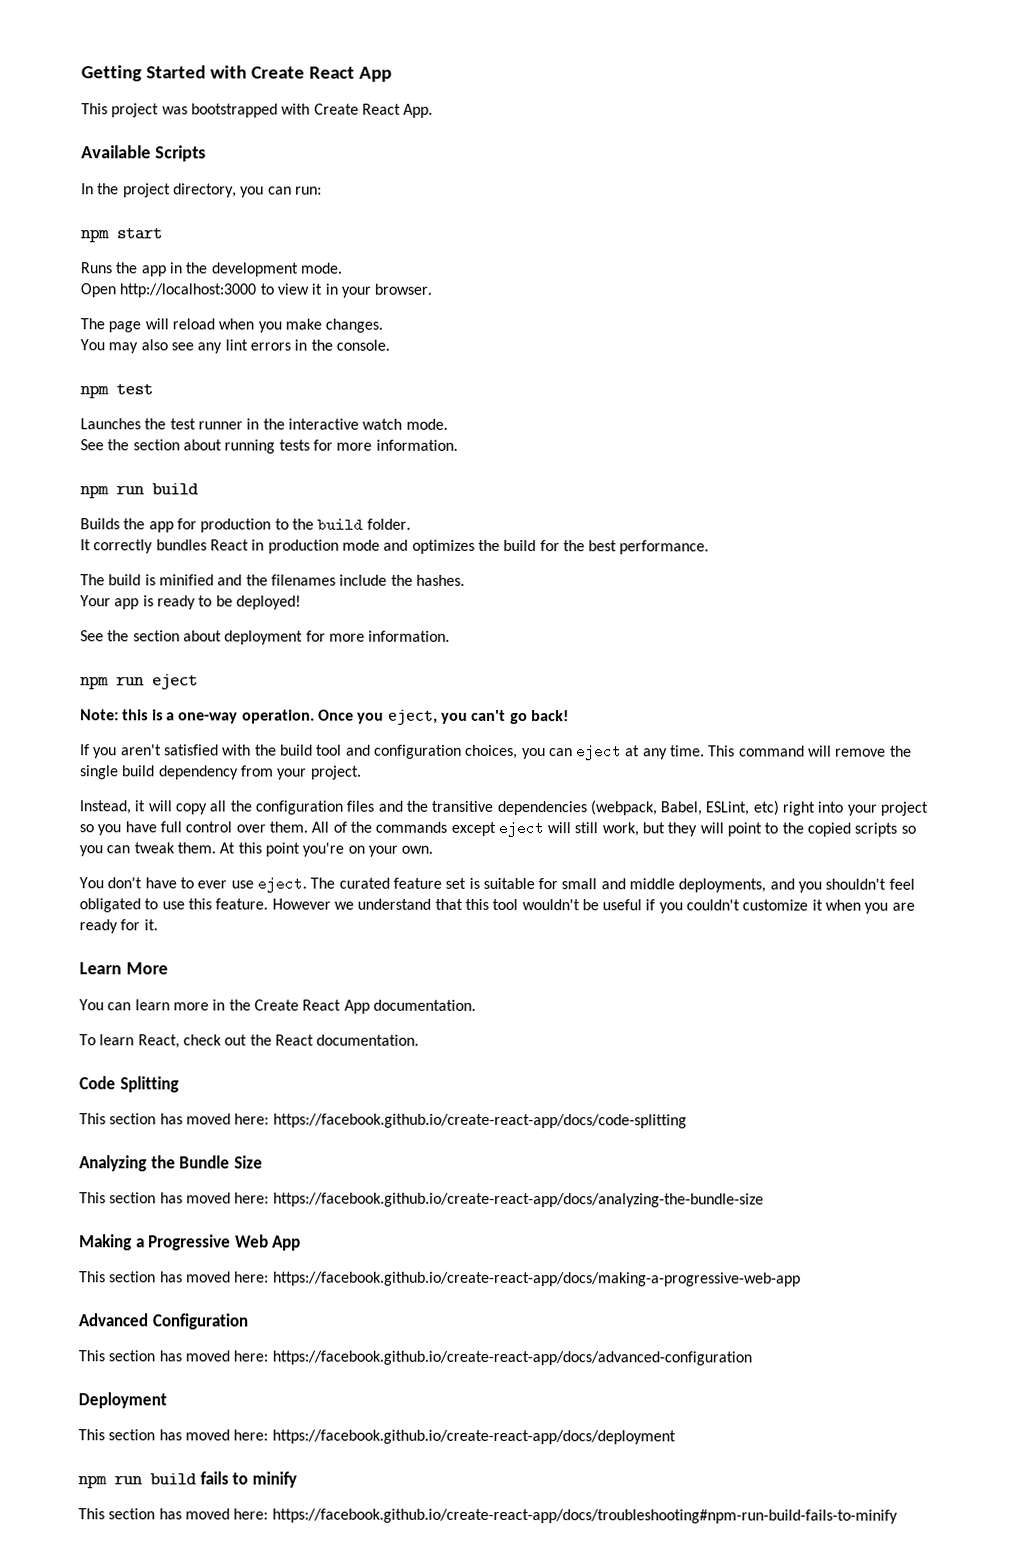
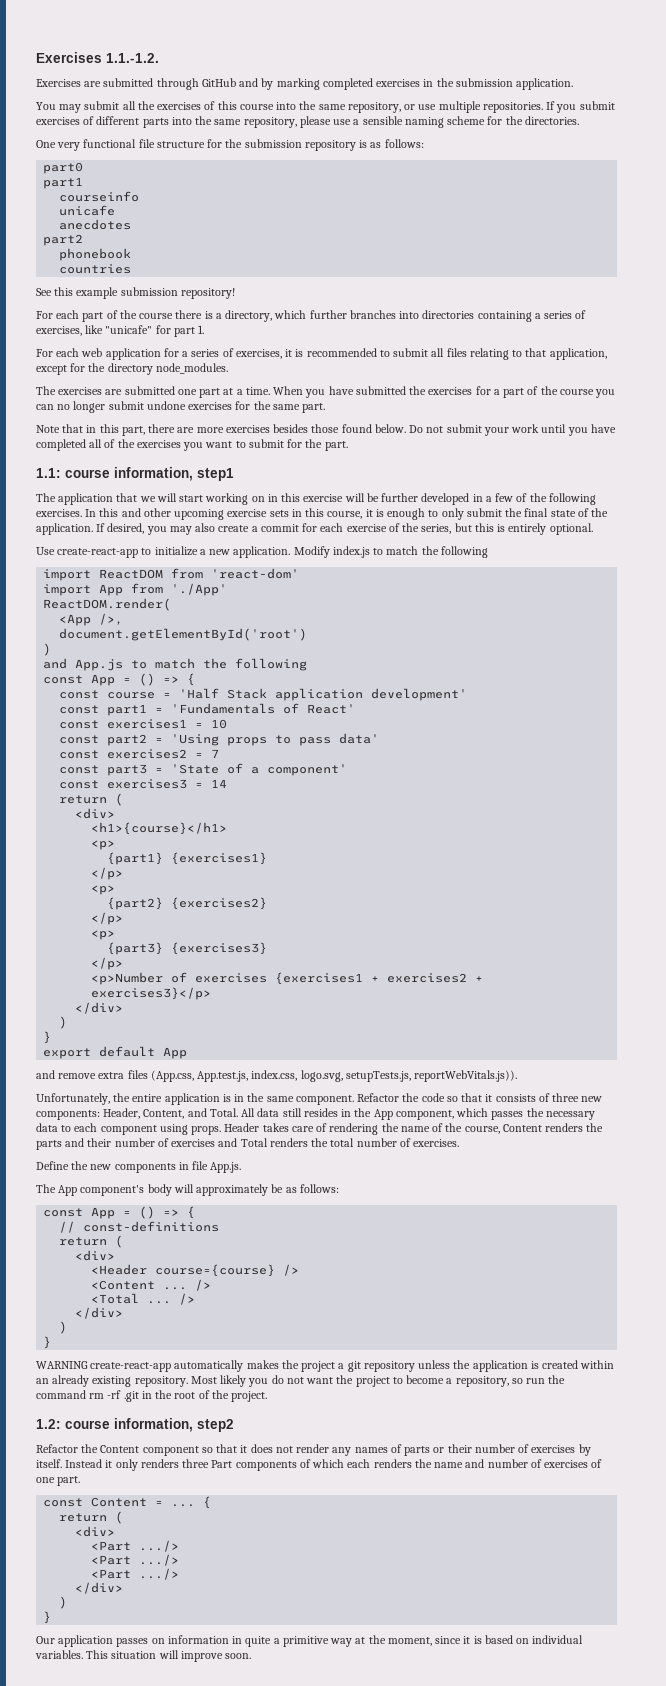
[81,65,392,82] [81,103,434,118] [81,145,206,162] [81,183,322,198] [81,228,163,243] [80,262,342,277] [80,283,433,298] [80,318,384,333] [80,339,390,354] [80,384,153,399] [80,418,448,430] [80,439,458,454] [80,483,199,499] [80,517,411,533] [80,539,710,555] [80,574,465,586] [80,595,301,610] [80,630,451,645] [80,674,198,690] [80,709,569,725] [80,744,912,761] [79,765,362,780] [79,800,929,816] [79,820,916,838] [79,842,434,857] [79,876,915,893] [79,898,915,914] [79,919,158,934] [79,962,168,975] [79,999,476,1014] [79,1034,420,1049] [79,1076,179,1093] [79,1113,687,1129] [79,1155,263,1172] [79,1192,764,1208] [79,1234,302,1251] [79,1271,801,1287] [78,1313,248,1330] [78,1350,752,1366] [78,1392,167,1409] [78,1429,676,1445] [78,1471,297,1489] [78,1508,898,1524] Getting Started with Create React App // This project was bootstrapped with Create React App. // Available Scripts // In the project directory, you can run: // npm start // Runs the app in the development mode. // Open http://localhost:3000 to view it in your browser. // The page will reload when you make changes. // You may also see any lint errors in the console. // npm test // Launches the test runner in the interactive watch mode. // See the section about running tests for more information. // npm run build // Builds the app for production to the build folder. // It correctly bundles React in production mode and optimizes the build for the best performance. // The build is minified and the filenames include the hashes. // Your app is ready to be deployed! // See the section about deployment for more information. // npm run eject // Note: this is a one-way operation. Once you eject, you can't go back! // If you aren't satisfied with the build tool and configuration choices, you can eject at any time. This command will remove the single build dependency from your project. // Instead, it will copy all the configuration files and the transitive dependencies (webpack, Babel, ESLint, etc) right into your project so you have full control over them. All of the commands except eject will still work, but they will point to the copied scripts so you can tweak them. At this point you're on your own. // You don't have to ever use eject. The curated feature set is suitable for small and middle deployments, and you shouldn't feel obligated to use this feature. However we understand that this tool wouldn't be useful if you couldn't customize it when you are ready for it. // Learn More // You can learn more in the Create React App documentation. // To learn React, check out the React documentation. // Code Splitting // This section has moved here: https://facebook.github.io/create-react-app/docs/code-splitting // Analyzing the Bundle Size // This section has moved here: https://facebook.github.io/create-react-app/docs/analyzing-the-bundle-size // Making a Progressive Web App // This section has moved here: https://facebook.github.io/create-react-app/docs/making-a-progressive-web-app // Advanced Configuration // This section has moved here: https://facebook.github.io/create-react-app/docs/advanced-configuration // Deployment // This section has moved here: https://facebook.github.io/create-react-app/docs/deployment // npm run build fails to minify // This section has moved here: https://facebook.github.io/create-react-app/docs/troubleshooting#npm-run-build-fails-to-minify -> [36,52,159,63] [36,78,574,90] [36,101,615,113] [36,116,579,128] [36,139,424,151] [43,162,84,174] [43,177,84,189] [59,191,140,202] [59,205,116,216] [59,219,132,230] [43,234,84,246] [59,248,132,261] [59,264,132,274] [36,287,235,299] [36,310,587,322] [36,325,205,337] [36,348,607,360] [36,363,228,375] [36,386,616,398] [36,401,326,413] [36,424,616,436] [36,439,348,451] [36,467,234,481] [36,493,596,505] [36,508,609,520] [36,523,593,535] [36,546,488,558] [43,568,300,581] [43,583,228,596] [43,598,172,611] [59,613,124,626] [59,628,308,641] [43,643,52,656] [43,658,308,671] [43,673,196,686] [59,688,468,701] [59,703,356,716] [59,719,228,729] [59,733,380,746] [59,749,220,759] [59,763,348,776] [59,779,228,789] [59,793,124,806] [75,808,116,819] [91,822,228,835] [91,840,116,850] [107,852,268,865] [91,867,124,880] [91,885,116,895] [107,897,268,910] [91,912,124,925] [91,930,116,940] [107,942,268,955] [91,957,124,970] [91,972,484,985] [91,987,212,1000] [75,1002,124,1014] [59,1016,68,1029] [43,1031,52,1044] [43,1046,188,1059] [36,1070,518,1082] [36,1093,603,1105] [36,1108,595,1120] [36,1123,604,1135] [36,1138,460,1150] [36,1161,242,1173] [36,1184,339,1196] [43,1206,196,1219] [59,1221,220,1233] [59,1235,124,1248] [75,1250,116,1261] [91,1264,300,1277] [91,1279,212,1291] [91,1293,196,1305] [75,1307,124,1319] [59,1321,68,1334] [43,1336,52,1349] [36,1360,615,1372] [36,1375,566,1387] [36,1390,268,1402] [36,1418,234,1432] [36,1444,591,1456] [36,1459,603,1471] [36,1476,81,1486] [43,1496,212,1509] [59,1511,124,1524] [75,1526,116,1537] [91,1540,180,1552] [91,1554,180,1566] [91,1568,180,1580] [75,1582,124,1594] [59,1596,68,1609] [43,1611,52,1624] [36,1635,584,1647] [35,1650,252,1662] Exercises 1.1.-1.2. // Exercises are submitted through GitHub and by marking completed exercises in the submission application. // You may submit all the exercises of this course into the same repository, or use multiple repositories. If you submit exercises of different parts into the same repository, please use a sensible naming scheme for the directories. // One very functional file structure for the submission repository is as follows: // part0 // part1 // courseinfo // unicafe // anecdotes // part2 // phonebook // countries // See this example submission repository! // For each part of the course there is a directory, which further branches into directories containing a series of exercises, like "unicafe" for part 1. // For each web application for a series of exercises, it is recommended to submit all files relating to that application, except for the directory node_modules. // The exercises are submitted one part at a time. When you have submitted the exercises for a part of the course you can no longer submit undone exercises for the same part. // Note that in this part, there are more exercises besides those found below. Do not submit your work until you have completed all of the exercises you want to submit for the part. // 1.1: course information, step1 // The application that we will start working on in this exercise will be further developed in a few of the following exercises. In this and other upcoming exercise sets in this course, it is enough to only submit the final state of the application. If desired, you may also create a commit for each exercise of the series, but this is entirely optional. // Use create-react-app to initialize a new application. Modify index.js to match the following // import ReactDOM from 'react-dom' // import App from './App' // ReactDOM.render( // <App />, // document.getElementById('root') // ) // and App.js to match the following // const App = () => { // const course = 'Half Stack application development' // const part1 = 'Fundamentals of React' // const exercises1 = 10 // const part2 = 'Using props to pass data' // const exercises2 = 7 // const part3 = 'State of a component' // const exercises3 = 14 // return ( // <div> // <h1>{course}</h1> // <p> // {part1} {exercises1} // </p> // <p> // {part2} {exercises2} // </p> // <p> // {part3} {exercises3} // </p> // <p>Number of exercises {exercises1 + exercises2 + exercises3}</p> // </div> // ) // } // export default App // and remove extra files (App.css, App.test.js, index.css, logo.svg, setupTests.js, reportWebVitals.js)). // Unfortunately, the entire application is in the same component. Refactor the code so that it consists of three new components: Header, Content, and Total. All data still resides in the App component, which passes the necessary data to each component using props. Header takes care of rendering the name of the course, Content renders the parts and their number of exercises and Total renders the total number of exercises. // Define the new components in file App.js. // The App component's body will approximately be as follows: // const App = () => { // // const-definitions // return ( // <div> // <Header course={course} /> // <Content ... /> // <Total ... /> // </div> // ) // } // WARNING create-react-app automatically makes the project a git repository unless the application is created within an already existing repository. Most likely you do not want the project to become a repository, so run the command rm -rf .git in the root of the project. // 1.2: course information, step2 // Refactor the Content component so that it does not render any names of parts or their number of exercises by itself. Instead it only renders three Part components of which each renders the name and number of exercises of one part. // const Content = ... { // return ( // <div> // <Part .../> // <Part .../> // <Part .../> // </div> // ) // } // Our application passes on information in quite a primitive way at the moment, since it is based on individual variables. This situation will improve soon.

